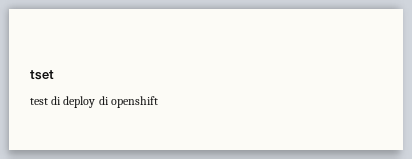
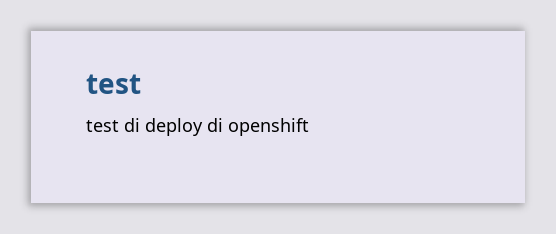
[30,70,54,80] tset -> [86,74,141,94] test

